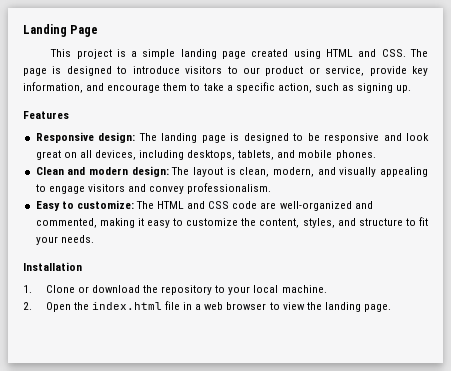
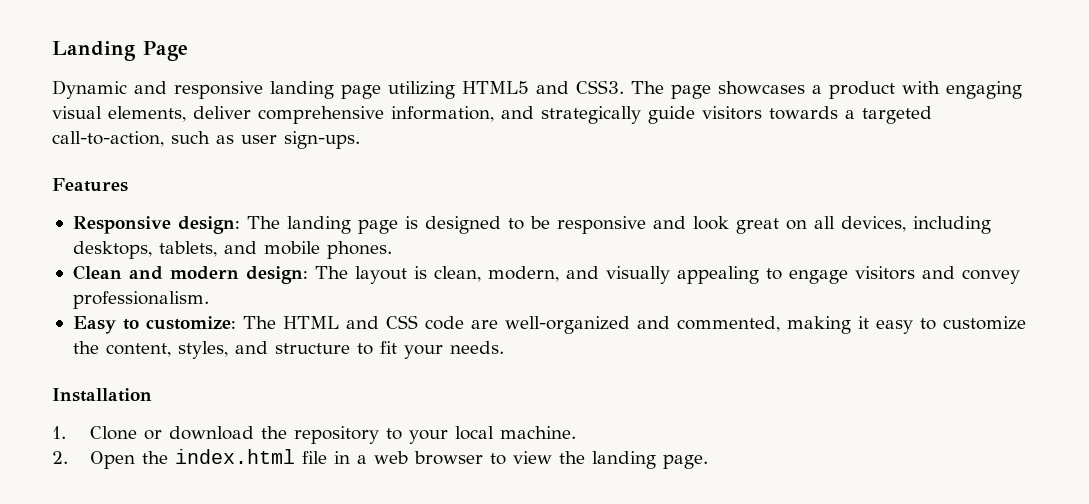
[50,49,428,59] [23,66,428,76] [23,82,412,93] This project is a simple landing page created using HTML and CSS. The page is designed to introduce visitors to our product or service, provide key information, and encourage them to take a specific action, such as signing up. -> [52,80,1022,99] [52,106,932,124] [52,131,360,149] Dynamic and responsive landing page utilizing HTML5 and CSS3. The page showcases a product with engaging visual elements, deliver comprehensive information, and strategically guide visitors towards a targeted call-to-action, such as user sign-ups.

